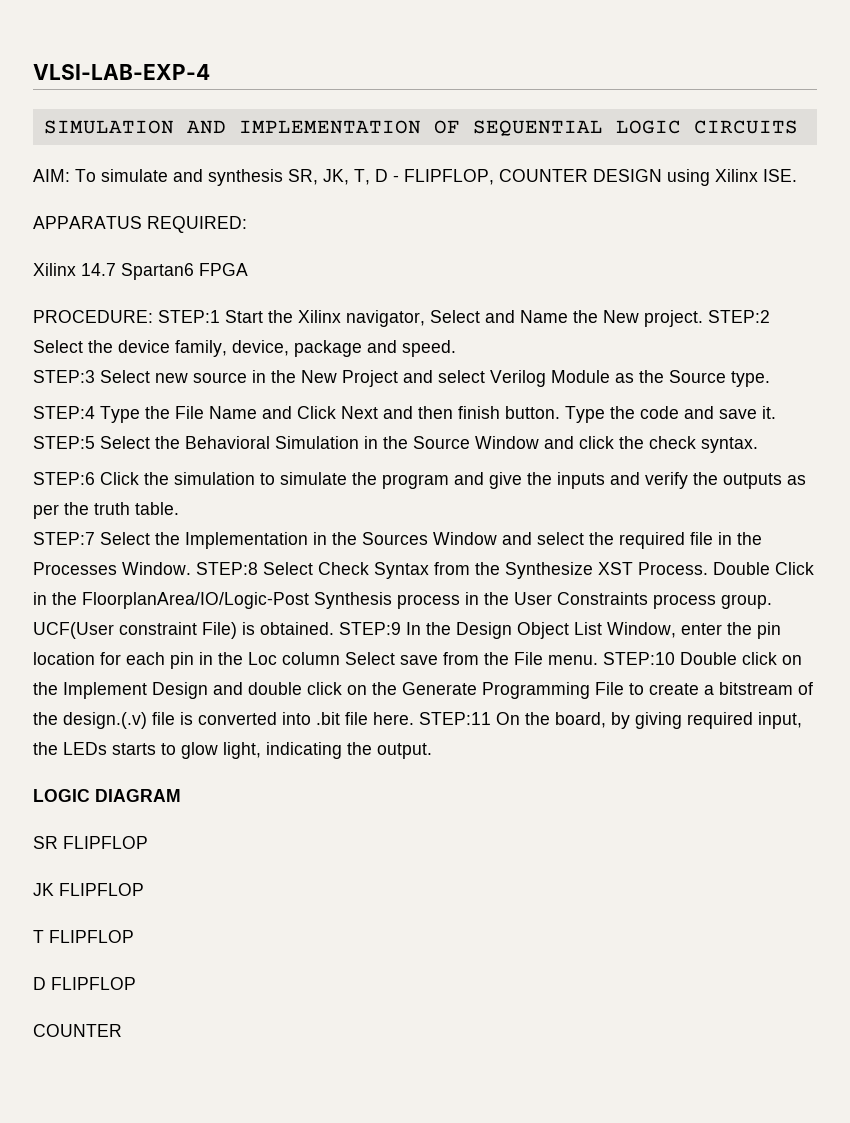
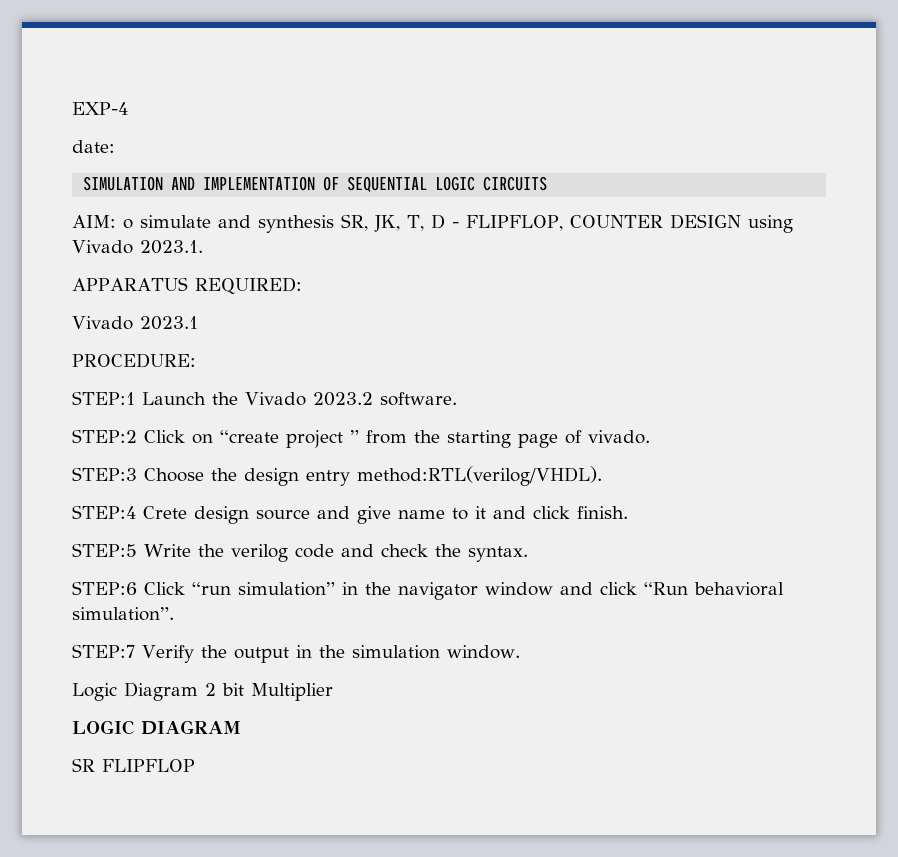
[33,64,210,80] VLSI-LAB-EXP-4 -> [72,102,128,115] [72,140,115,153] EXP-4 // date:
[75,169,96,182] To -> [123,219,133,229] o
[715,169,797,182] Xilinx ISE. -> [72,240,203,254] Vivado 2023.1.
[33,263,248,280] [33,310,770,327] [33,340,456,357] [33,370,770,387] [33,406,776,423] [33,436,758,453] [33,472,806,489] [33,502,179,519] [33,532,762,549] [33,562,814,579] [33,592,772,609] [33,622,781,639] [33,652,802,669] [33,682,813,699] [33,712,802,729] [33,742,432,759] [33,789,181,802] [33,836,148,849] [33,883,144,896] [33,930,134,943] [33,977,136,990] [33,1024,122,1037] Xilinx 14.7 Spartan6 FPGA // PROCEDURE: STEP:1 Start the Xilinx navigator, Select and Name the New project. STEP:2 Select the device family, device, package and speed. // STEP:3 Select new source in the New Project and select Verilog Module as the Source type. // STEP:4 Type the File Name and Click Next and then finish button. Type the code and save it. STEP:5 Select the Behavioral Simulation in the Source Window and click the check syntax. // STEP:6 Click the simulation to simulate the program and give the inputs and verify the outputs as per the truth table. // STEP:7 Select the Implementation in the Sources Window and select the required file in the Processes Window. STEP:8 Select Check Syntax from the Synthesize XST Process. Double Click in the FloorplanArea/IO/Logic-Post Synthesis process in the User Constraints process group. UCF(User constraint File) is obtained. STEP:9 In the Design Object List Window, enter the pin location for each pin in the Loc column Select save from the File menu. STEP:10 Double click on the Implement Design and double click on the Generate Programming File to create a bitstream of the design.(.v) file is converted into .bit file here. STEP:11 On the board, by giving required input, the LEDs starts to glow light, indicating the output. // LOGIC DIAGRAM // SR FLIPFLOP // JK FLIPFLOP // T FLIPFLOP // D FLIPFLOP // COUNTER -> [72,316,198,330] [72,353,196,368] [72,391,457,406] [72,429,650,448] [72,466,602,486] [72,505,628,524] [72,543,528,562] [72,581,784,600] [72,607,174,621] [72,644,520,663] [72,682,333,701] [72,720,241,735] [72,758,195,772] Vivado 2023.1 // PROCEDURE: // STEP:1 Launch the Vivado 2023.2 software. // STEP:2 Click on “create project ” from the starting page of vivado. // STEP:3 Choose the design entry method:RTL(verilog/VHDL). // STEP:4 Crete design source and give name to it and click finish. // STEP:5 Write the verilog code and check the syntax. // STEP:6 Click “run simulation” in the navigator window and click “Run behavioral simulation”. // STEP:7 Verify the output in the simulation window. // Logic Diagram 2 bit Multiplier // LOGIC DIAGRAM // SR FLIPFLOP

